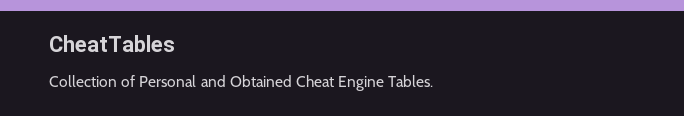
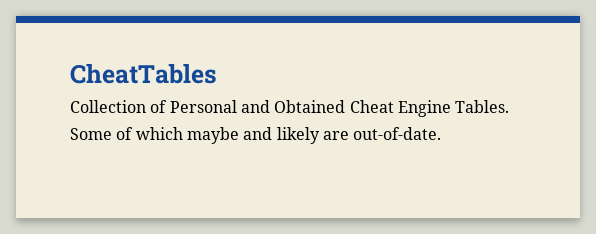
(434, 81) none -> [70,127,442,144] // Some of which maybe and likely are out-of-date.

